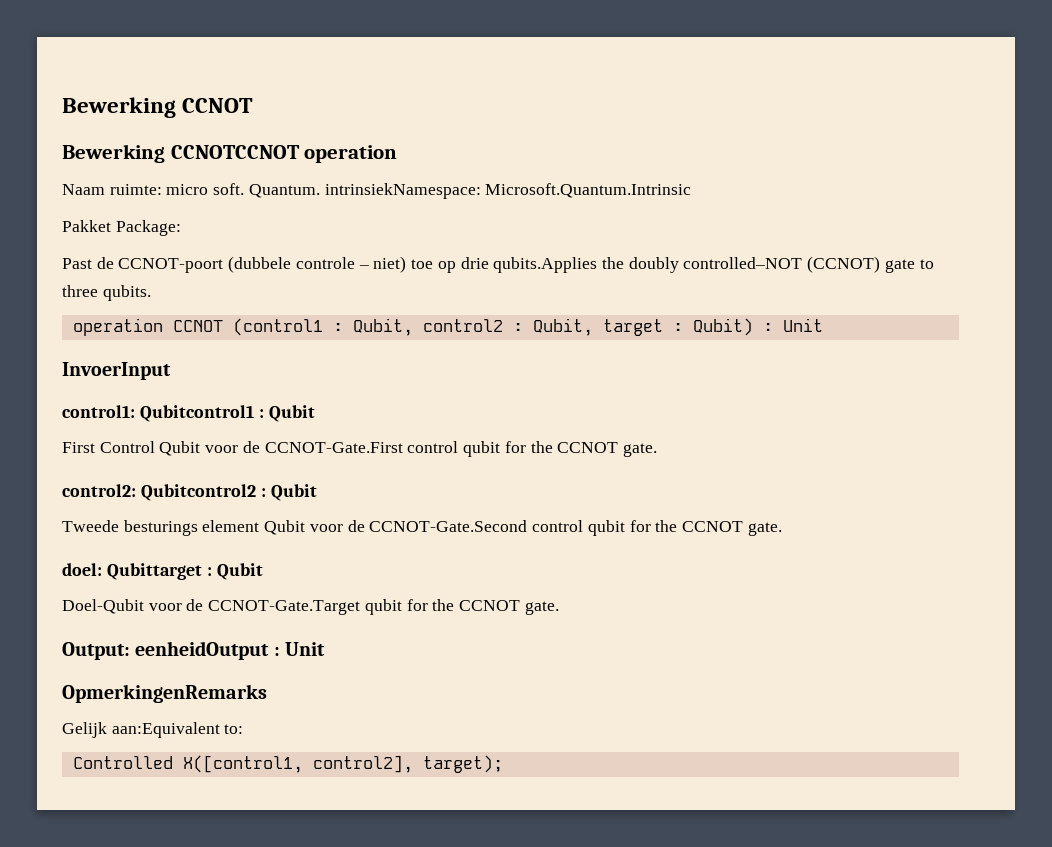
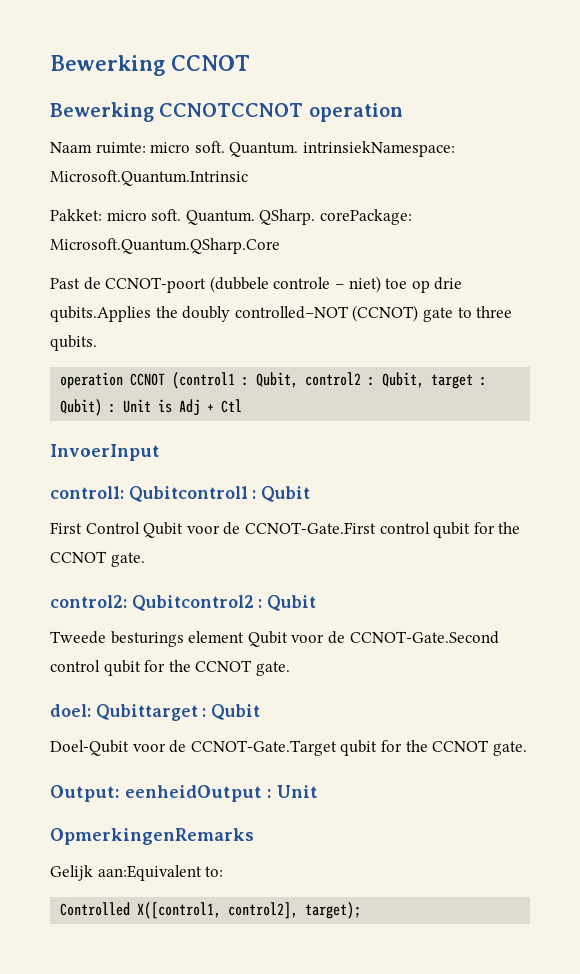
[62,220,181,236] Pakket Package: -> [50,209,412,225] [50,238,280,254] Pakket: micro soft. Quantum. QSharp. corePackage: Microsoft.Quantum.QSharp.Core
(823, 325) none -> [158,399,243,416] is Adj + Ctl

